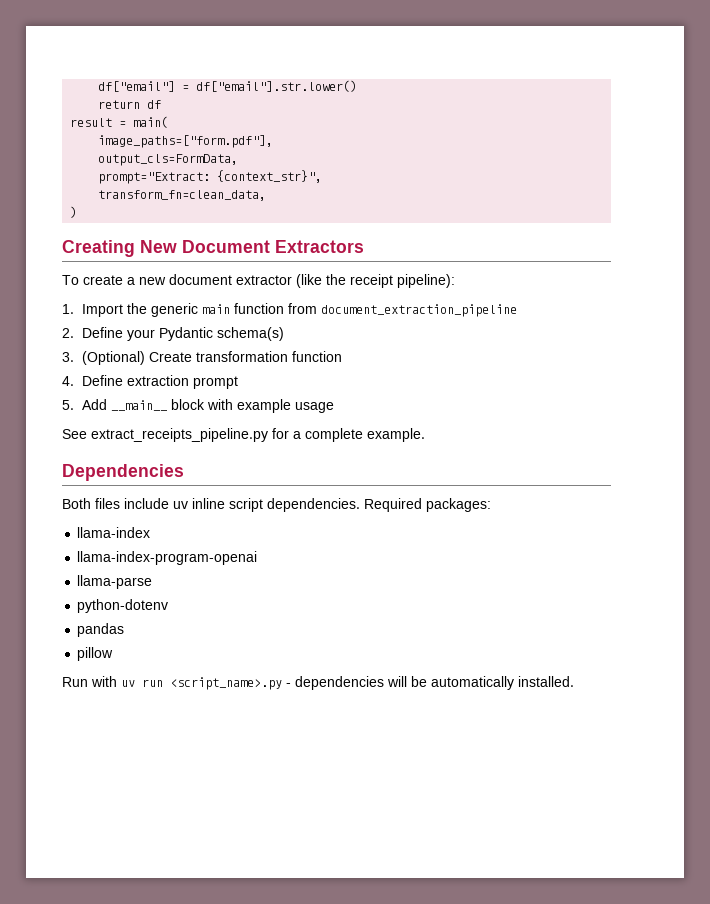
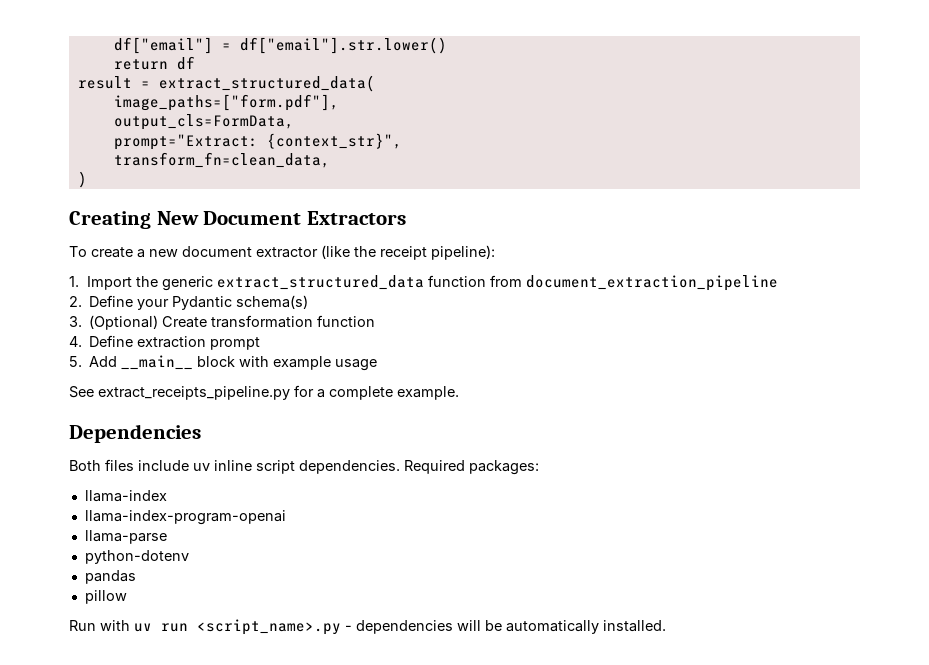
[133,116,169,128] main( -> [158,75,375,92] extract_structured_data(
[202,304,231,314] main -> [217,275,425,290] extract_structured_data

